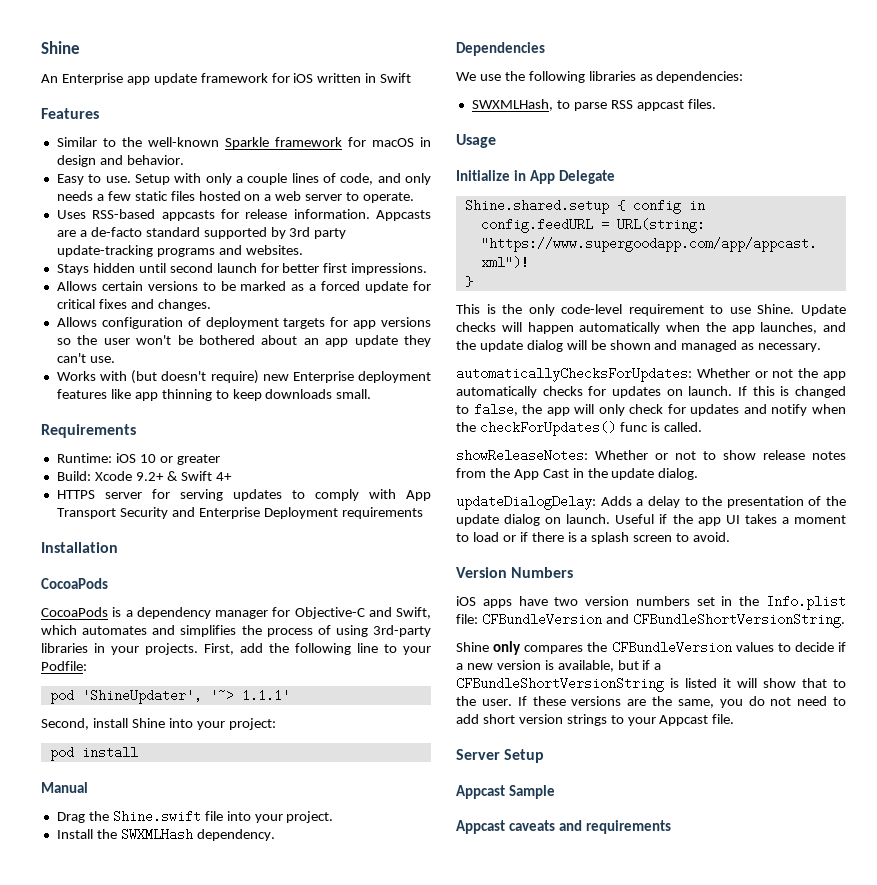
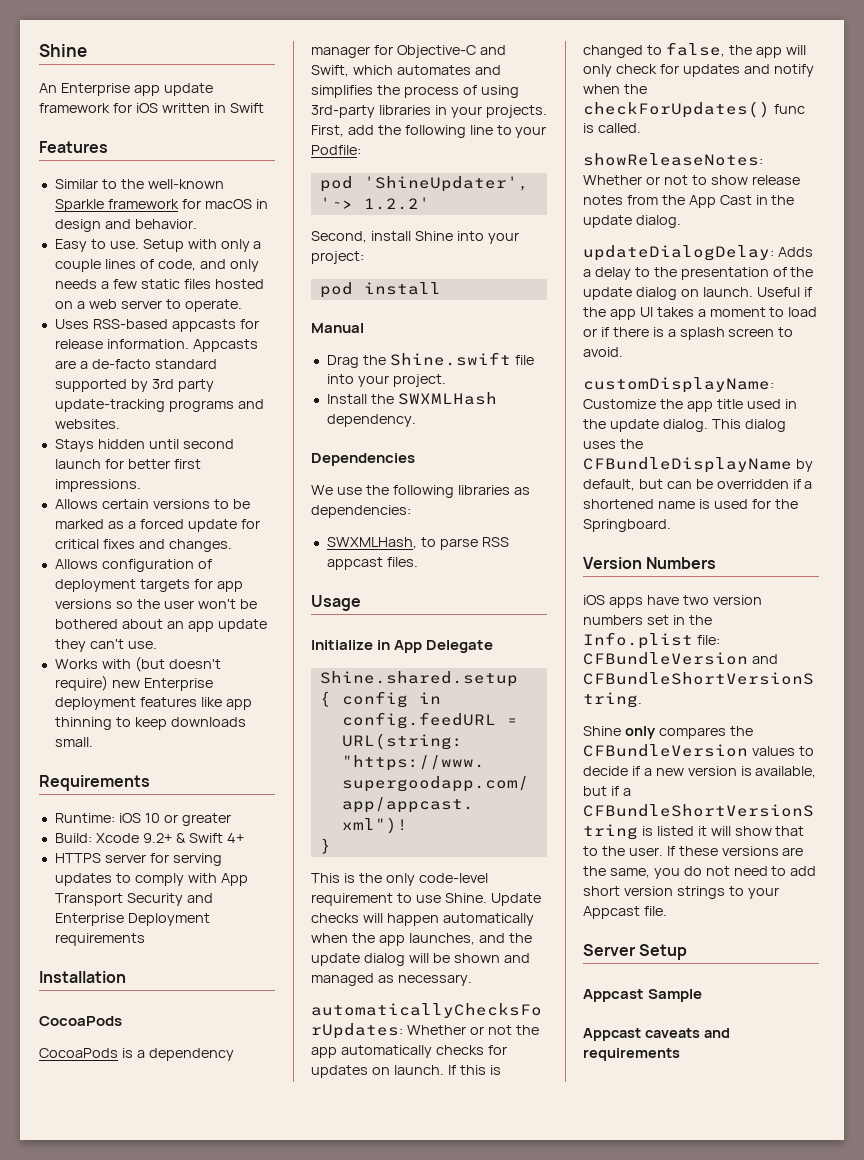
[241,689,290,702] 1.1.1' -> [363,197,430,210] 1.2.2'
(731, 537) none -> [583,377,774,393] [583,399,797,412] [583,419,786,432] [583,439,643,449] [583,457,813,473] [583,479,813,491] [583,499,798,509] [583,519,671,532] // customDisplayName: Customize the app title used in the update dialog. This dialog uses the CFBundleDisplayName by default, but can be overridden if a shortened name is used for the Springboard.

